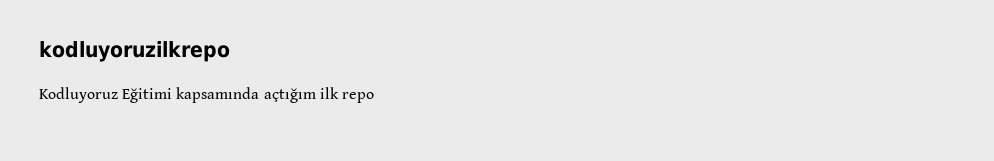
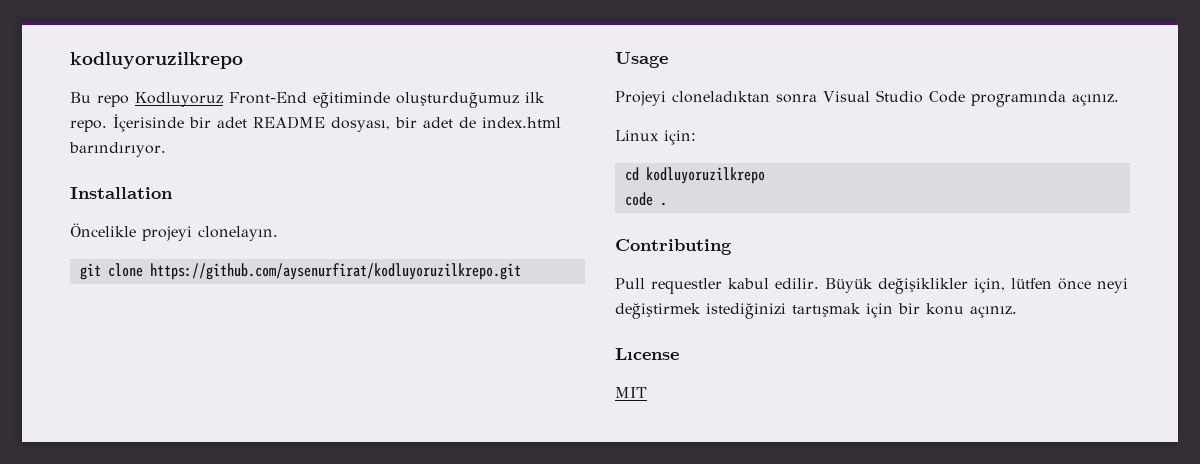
[39,41,230,62] [39,87,374,103] kodluyoruzilkrepo // Kodluyoruz Eğitimi kapsamında açtığım ilk repo -> [70,52,243,69] [70,92,545,108] [70,114,561,132] [69,142,166,157] [70,187,173,199] [70,223,278,241] [79,263,521,280] [615,52,668,68] [615,90,1119,107] [615,130,696,145] [624,167,765,184] [624,192,667,206] [615,239,732,255] [615,278,1128,294] [615,303,1017,319] [615,348,679,360] [615,387,647,398] kodluyoruzilkrepo // Bu repo Kodluyoruz Front-End eğitiminde oluşturduğumuz ilk repo. İçerisinde bir adet README dosyası, bir adet de index.html barındırıyor. // Installation // Öncelikle projeyi clonelayın. // git clone https://github.com/aysenurfirat/kodluyoruzilkrepo.git // Usage // Projeyi cloneladıktan sonra Visual Studio Code programında açınız. // Linux için: // cd kodluyoruzilkrepo // code . // Contributing // Pull requestler kabul edilir. Büyük değişiklikler için, lütfen önce neyi değiştirmek istediğinizi tartışmak için bir konu açınız. // Lıcense // MIT

